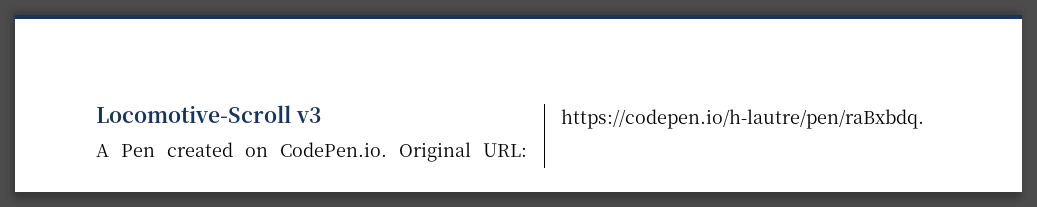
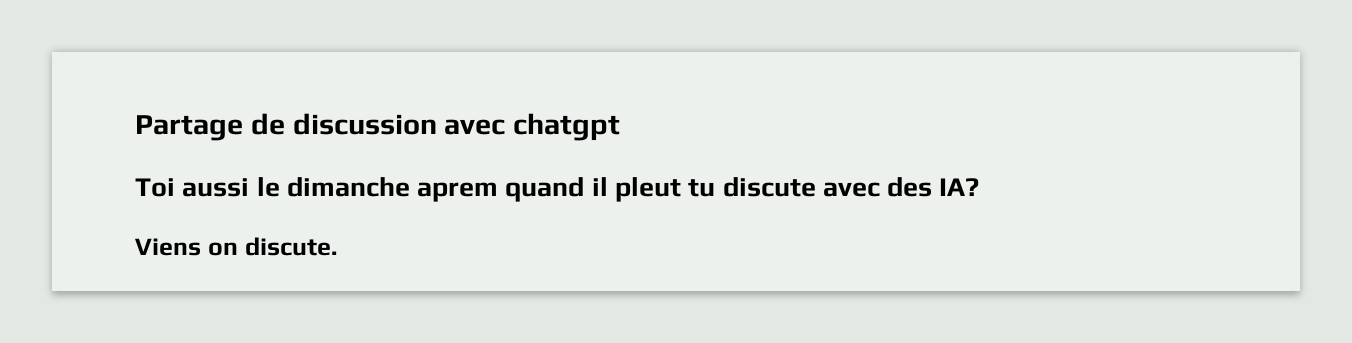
[96,105,321,123] [96,142,527,162] [561,109,924,129] Locomotive-Scroll v3 // A Pen created on CodePen.io. Original URL: https://codepen.io/h-lautre/pen/raBxbdq. -> [135,113,621,141] [135,177,980,202] [135,237,337,256] Partage de discussion avec chatgpt // Toi aussi le dimanche aprem quand il pleut tu discute avec des IA? // Viens on discute.

